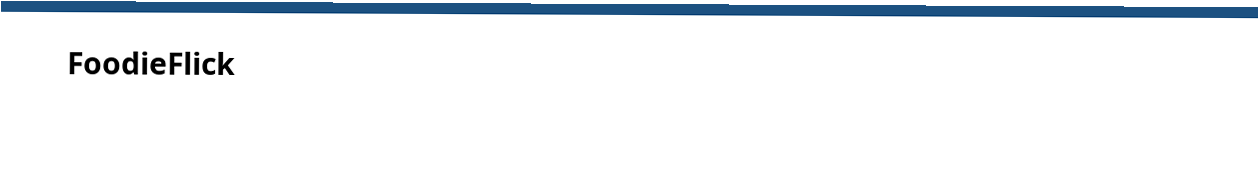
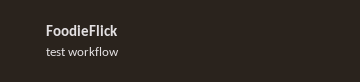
(236, 63) none -> [46,47,120,56] // test workflow

